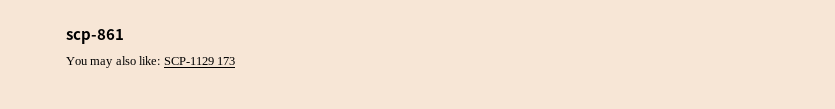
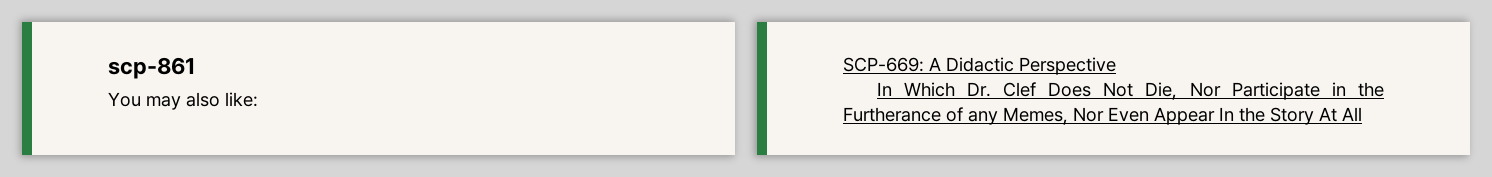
[163,57,235,65] SCP-1129 173 -> [843,57,1116,75] [876,82,1384,100] [843,107,1362,125] // SCP-669: A Didactic Perspective // In Which Dr. Clef Does Not Die, Nor Participate in the Furtherance of any Memes, Nor Even Appear In the Story At All

